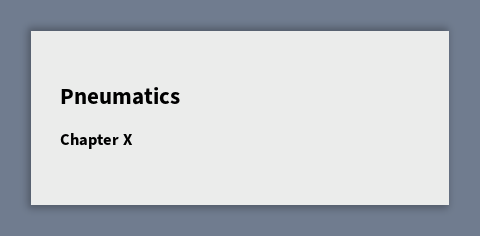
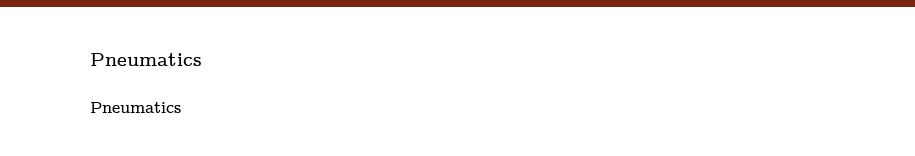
[60,133,134,149] Chapter X -> [90,102,181,113] Pneumatics

